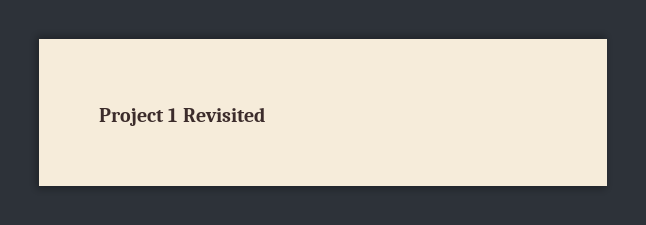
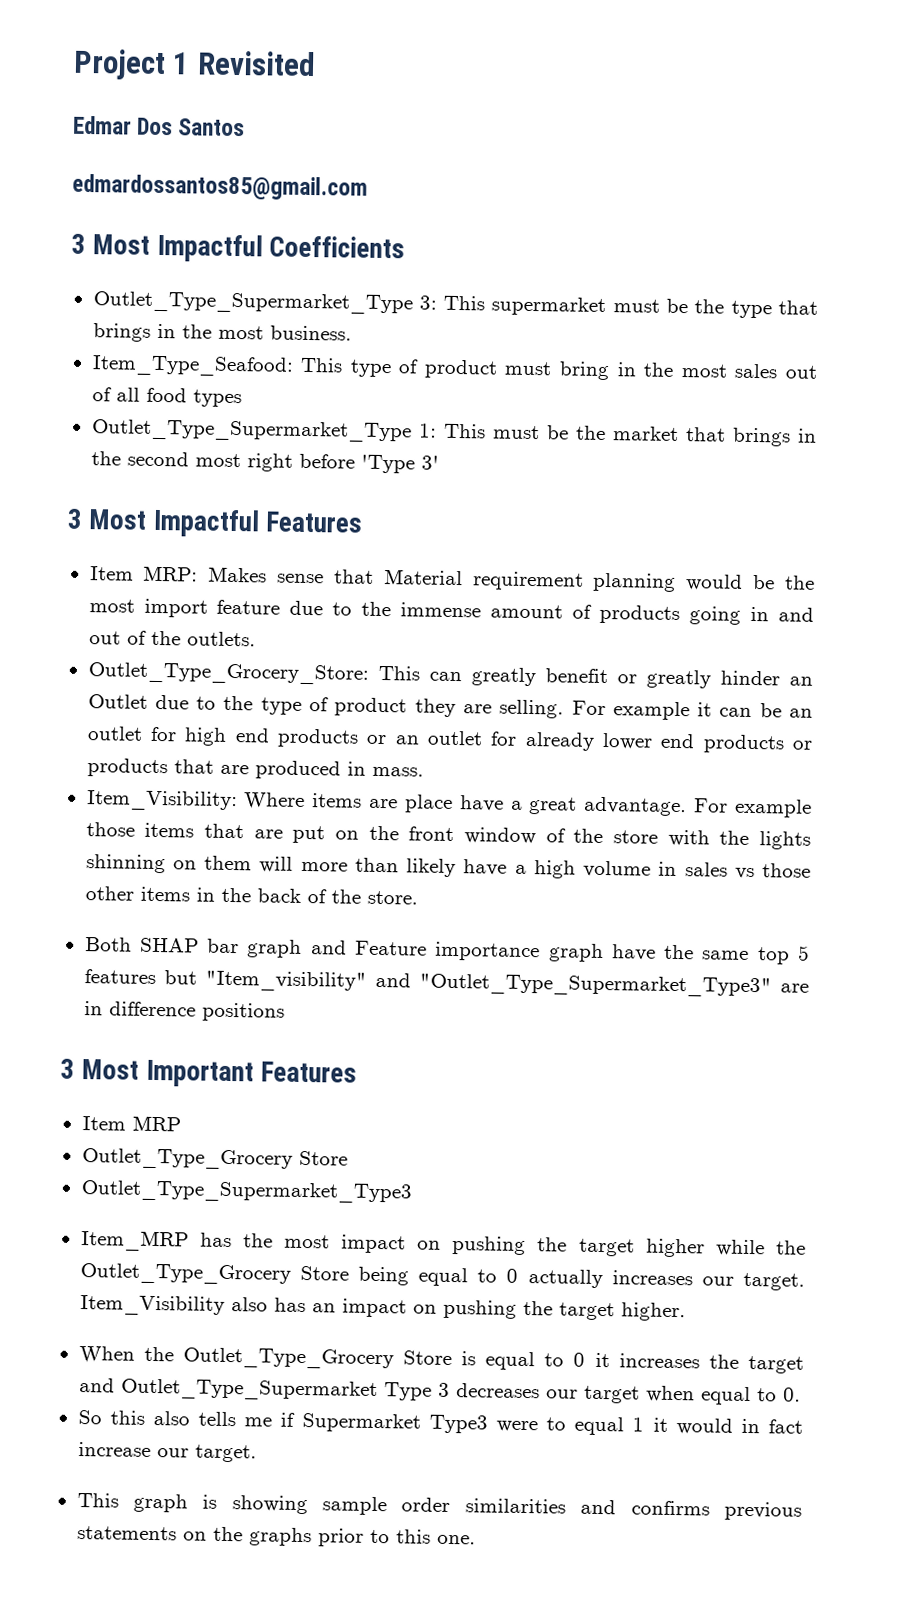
(265, 114) none -> [73,115,246,137] [72,173,368,201] [71,233,405,263] [92,291,818,319] [92,323,352,342] [91,355,819,381] [91,387,242,408] [90,419,817,447] [90,451,439,474] [67,508,363,538] [89,565,816,592] [88,598,814,625] [88,630,256,647] [87,662,813,689] [87,694,813,721] [86,726,813,754] [86,758,424,780] [86,790,813,818] [85,822,811,850] [85,854,812,880] [84,886,418,905] [84,937,811,965] [83,969,810,998] [83,1001,285,1022] [60,1058,357,1088] [81,1115,181,1132] [81,1148,348,1170] [80,1180,412,1204] [80,1230,806,1258] [79,1263,806,1291] [79,1295,686,1322] [78,1345,804,1374] [78,1377,801,1406] [77,1409,803,1436] [77,1441,257,1463] [76,1492,802,1521] [76,1525,476,1547] // Edmar Dos Santos // edmardossantos85@gmail.com // 3 Most Impactful Coefficients // Outlet_Type_Supermarket_Type 3: This supermarket must be the type that brings in the most business. // Item_Type_Seafood: This type of product must bring in the most sales out of all food types // Outlet_Type_Supermarket_Type 1: This must be the market that brings in the second most right before 'Type 3' // 3 Most Impactful Features // Item MRP: Makes sense that Material requirement planning would be the most import feature due to the immense amount of products going in and out of the outlets. // Outlet_Type_Grocery_Store: This can greatly benefit or greatly hinder an Outlet due to the type of product they are selling. For example it can be an outlet for high end products or an outlet for already lower end products or products that are produced in mass. // Item_Visibility: Where items are place have a great advantage. For example those items that are put on the front window of the store with the lights shinning on them will more than likely have a high volume in sales vs those other items in the back of the store. // Both SHAP bar graph and Feature importance graph have the same top 5 features but "Item_visibility" and "Outlet_Type_Supermarket_Type3" are in difference positions // 3 Most Important Features // Item MRP // Outlet_Type_Grocery Store // Outlet_Type_Supermarket_Type3 // Item_MRP has the most impact on pushing the target higher while the Outlet_Type_Grocery Store being equal to 0 actually increases our target. Item_Visibility also has an impact on pushing the target higher. // When the Outlet_Type_Grocery Store is equal to 0 it increases the target and Outlet_Type_Supermarket Type 3 decreases our target when equal to 0. // So this also tells me if Supermarket Type3 were to equal 1 it would in fact increase our target. // This graph is showing sample order similarities and confirms previous statements on the graphs prior to this one.

